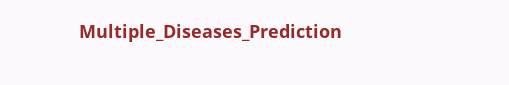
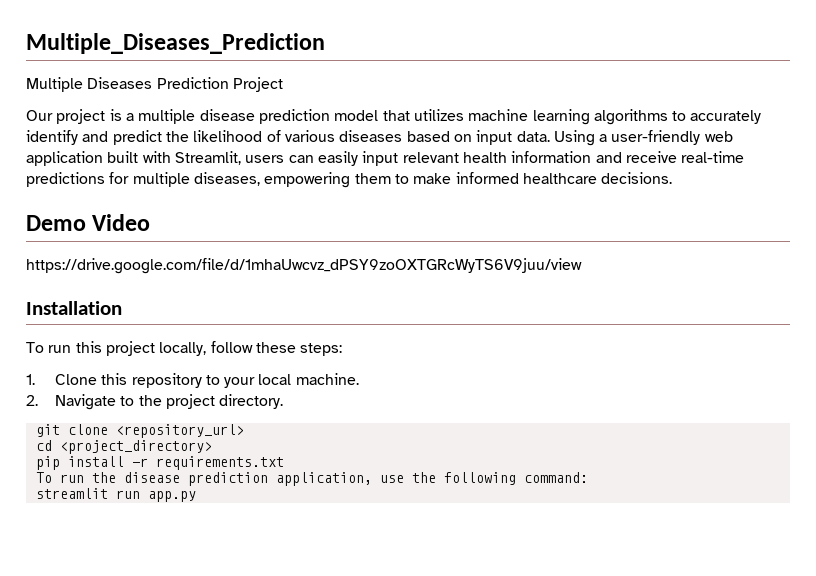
(342, 33) none -> [26,77,283,92] [26,109,762,125] [26,130,733,146] [26,151,745,166] [26,172,673,188] [26,214,151,231] [26,258,582,274] [26,301,122,315] [26,341,343,356] [26,373,359,388] [26,394,284,410] [35,424,244,438] [35,440,212,454] [35,456,284,470] [35,472,588,486] [35,488,196,502] // Multiple Diseases Prediction Project // Our project is a multiple disease prediction model that utilizes machine learning algorithms to accurately identify and predict the likelihood of various diseases based on input data. Using a user-friendly web application built with Streamlit, users can easily input relevant health information and receive real-time predictions for multiple diseases, empowering them to make informed healthcare decisions. // Demo Video // https://drive.google.com/file/d/1mhaUwcvz_dPSY9zoOXTGRcWyTS6V9juu/view // Installation // To run this project locally, follow these steps: // 1. Clone this repository to your local machine. // 2. Navigate to the project directory. // git clone <repository_url> // cd <project_directory> // pip install -r requirements.txt // To run the disease prediction application, use the following command: // streamlit run app.py

